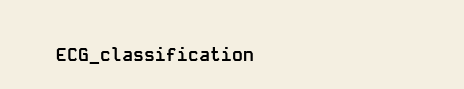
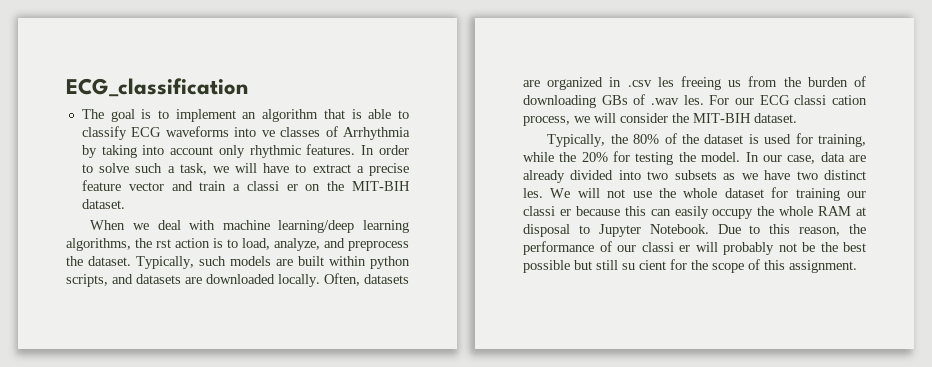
(254, 55) none -> [81,109,409,122] [81,126,410,140] [81,144,409,158] [81,163,409,176] [81,180,411,191] [81,199,125,209] [90,220,409,233] [66,238,409,251] [66,256,410,269] [66,273,409,287] [523,76,866,90] [523,94,867,108] [523,113,797,126] [547,133,866,147] [523,151,866,165] [523,170,866,183] [523,187,866,201] [523,206,866,219] [523,224,866,237] [523,241,866,255] [523,259,857,273] // The goal is to implement an algorithm that is able to classify ECG waveforms into ve classes of Arrhythmia by taking into account only rhythmic features. In order to solve such a task, we will have to extract a precise feature vector and train a classi er on the MIT-BIH dataset. // When we deal with machine learning/deep learning algorithms, the rst action is to load, analyze, and preprocess the dataset. Typically, such models are built within python scripts, and datasets are downloaded locally. Often, datasets are organized in .csv les freeing us from the burden of downloading GBs of .wav les. For our ECG classi cation process, we will consider the MIT-BIH dataset. // Typically, the 80% of the dataset is used for training, while the 20% for testing the model. In our case, data are already divided into two subsets as we have two distinct les. We will not use the whole dataset for training our classi er because this can easily occupy the whole RAM at disposal to Jupyter Notebook. Due to this reason, the performance of our classi er will probably not be the best possible but still su cient for the scope of this assignment.

